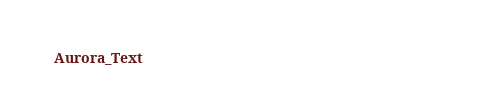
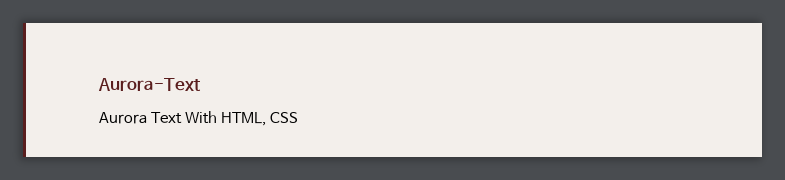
[54,53,143,65] Aurora_Text -> [98,78,201,91] [99,111,298,126] Aurora-Text // Aurora Text With HTML, CSS

